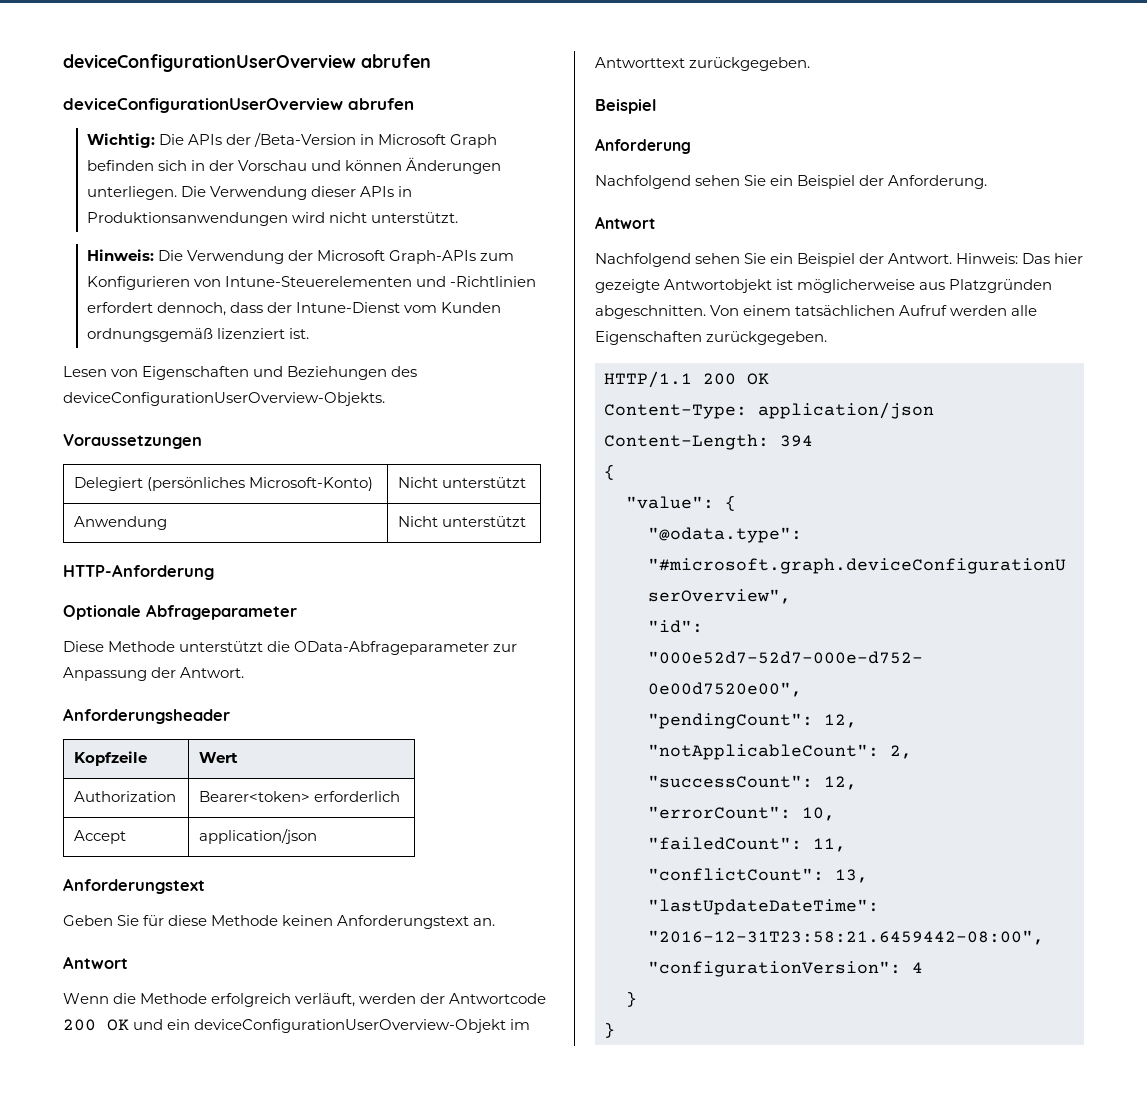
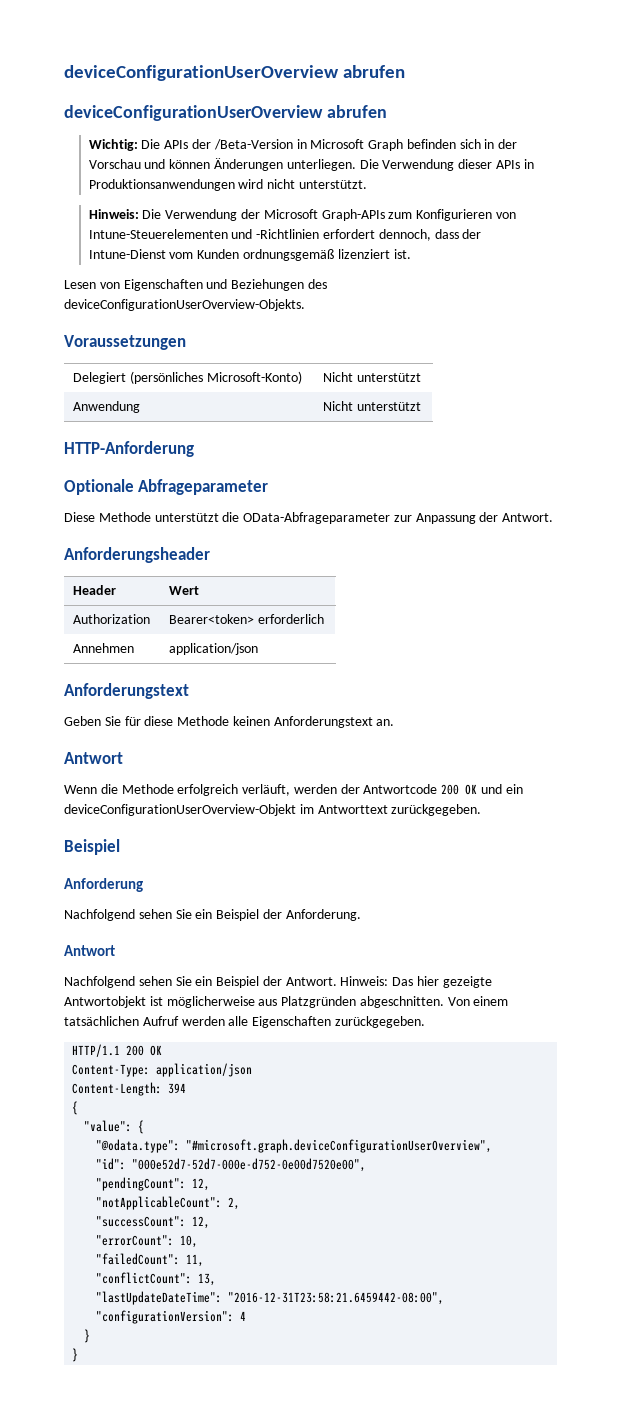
[74,751,148,766] Kopfzeile -> [73,585,117,595] Header
[74,830,127,844] Accept -> [73,643,135,653] Annehmen

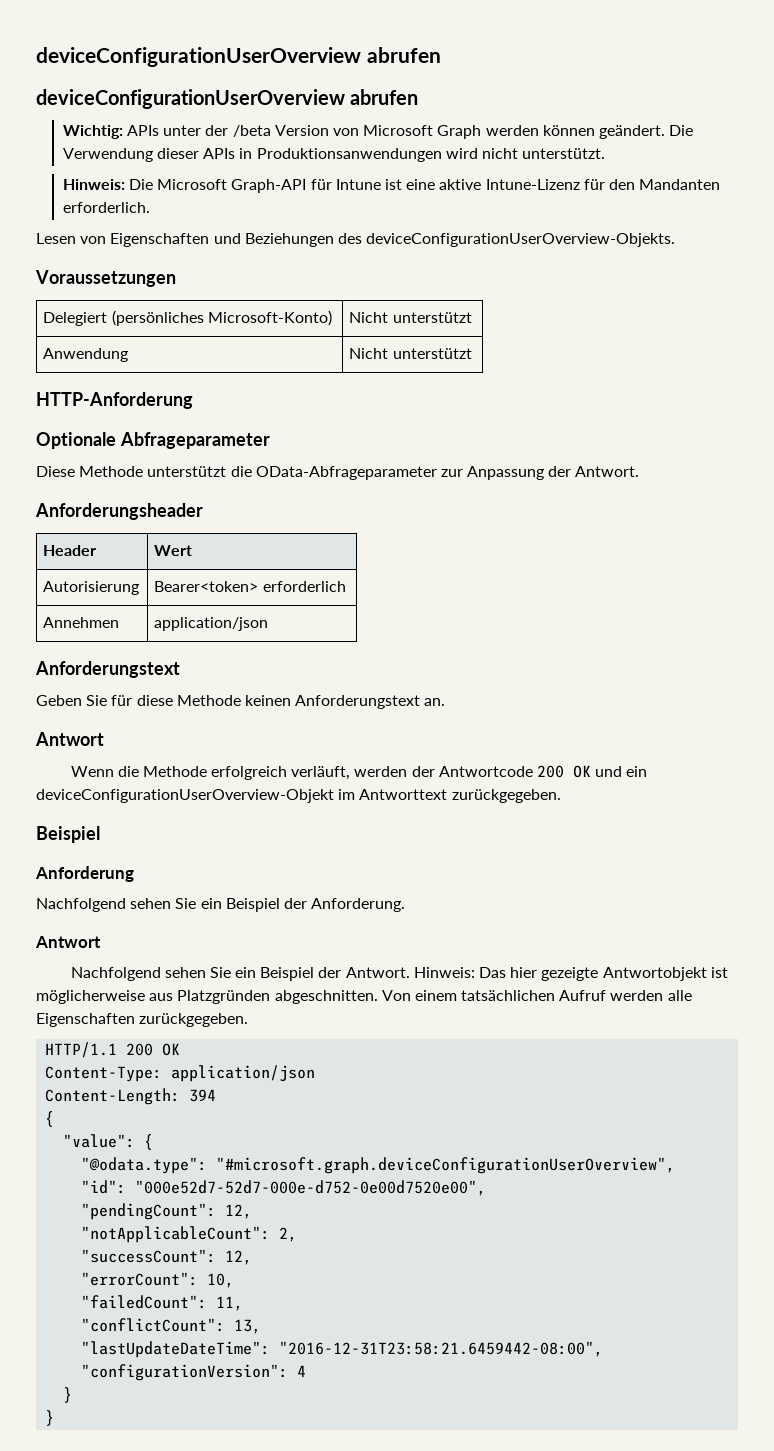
[141,139,518,151] [88,158,356,171] Die APIs der /Beta-Version in Microsoft Graph befinden sich in der Vorschau und können Änderungen unterliegen. -> [127,125,665,139] APIs unter der /beta Version von Microsoft Graph werden können geändert.
[165,209,516,221] [88,229,482,241] [88,249,411,261] Verwendung der Microsoft Graph-APIs zum Konfigurieren von Intune-Steuerelementen und -Richtlinien erfordert dennoch, dass der Intune-Dienst vom Kunden ordnungsgemäß lizenziert ist. -> [157,179,721,193] [62,202,150,213] Microsoft Graph-API für Intune ist eine aktive Intune-Lizenz für den Mandanten erforderlich.
[73,614,151,624] Authorization -> [43,581,140,595] Autorisierung

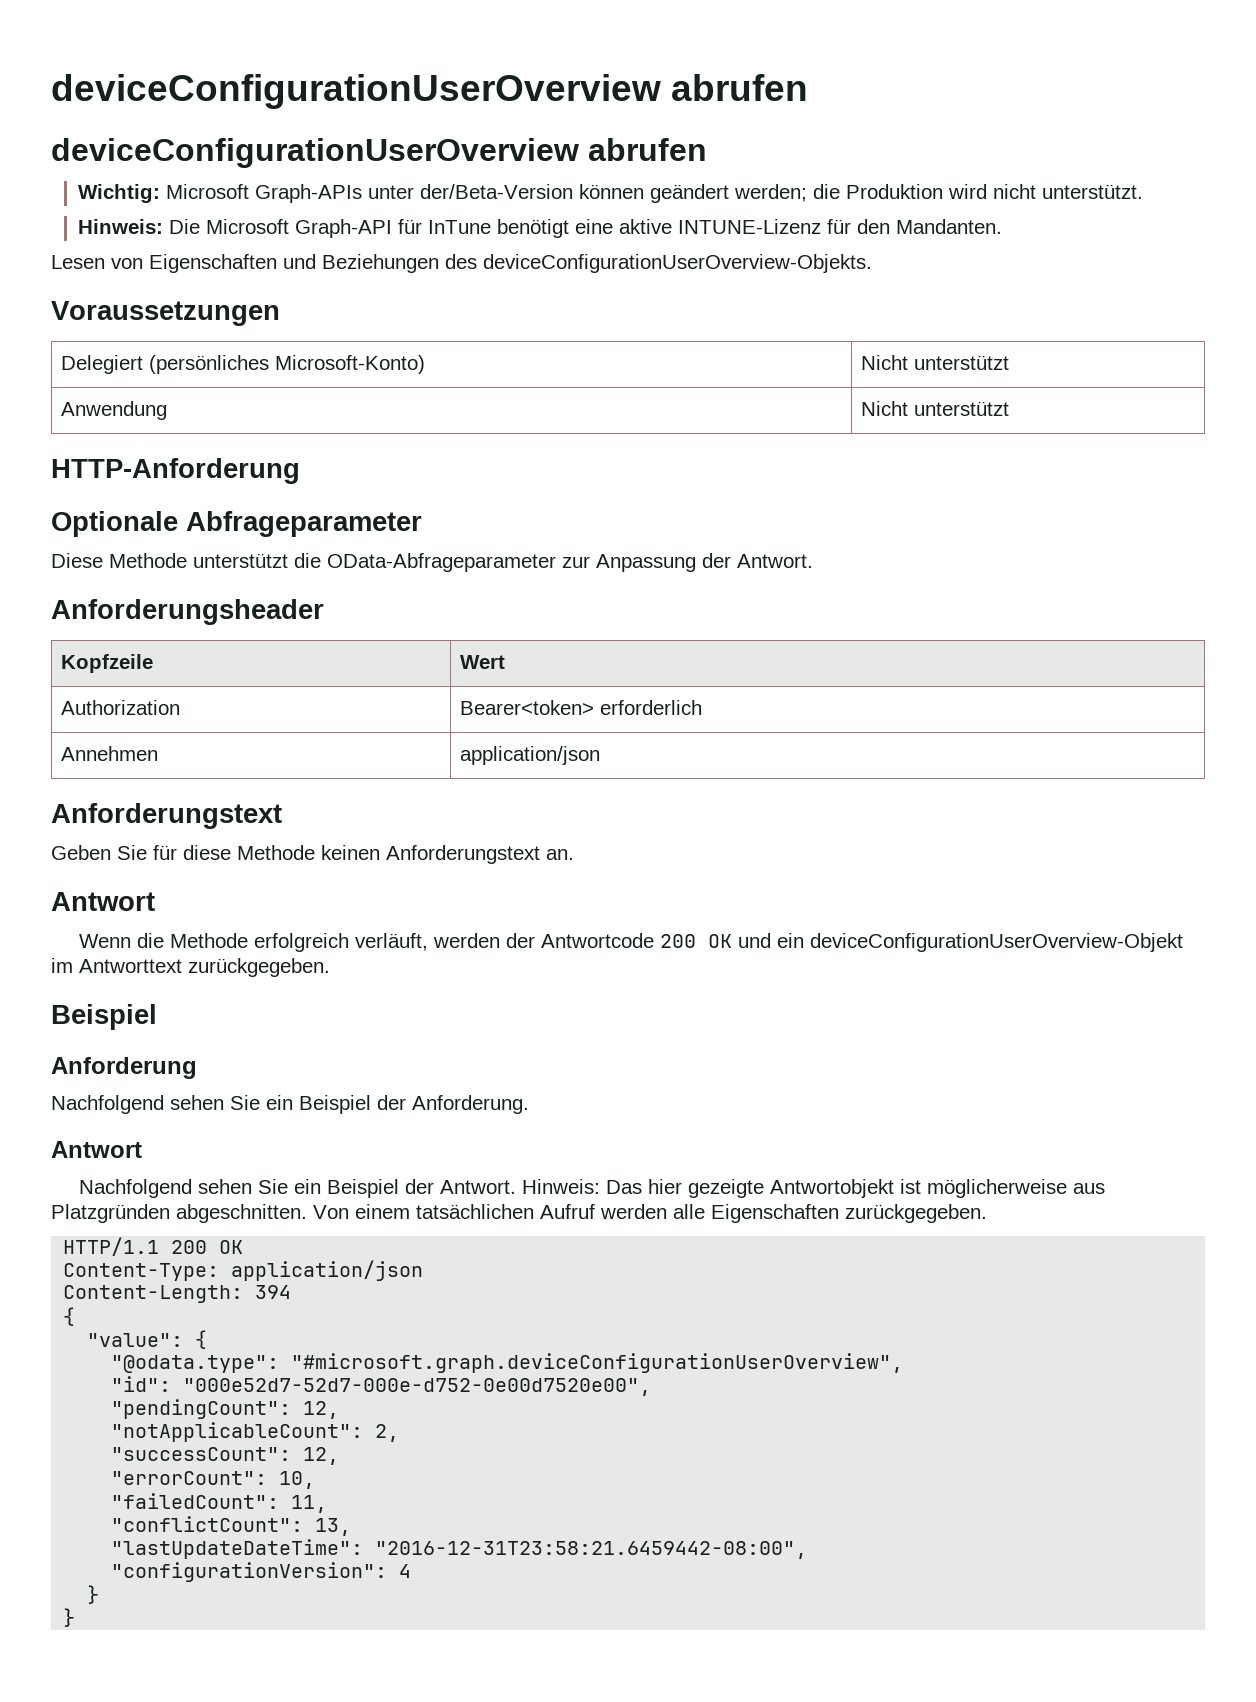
[127,125,694,139] [62,148,442,162] APIs unter der /beta Version von Microsoft Graph werden können geändert. Die Verwendung dieser APIs in Produktionsanwendungen -> [166,184,944,203] Microsoft Graph-APIs unter der/Beta-Version können geändert werden; die Produktion
[335,179,402,190] Intune ist -> [428,219,570,238] InTune benötigt
[485,179,580,190] Intune-Lizenz -> [678,219,822,234] INTUNE-Lizenz
[639,179,721,190] [62,202,150,213] Mandanten erforderlich. -> [896,219,1003,234] Mandanten.
[43,545,97,556] Header -> [61,654,154,673] Kopfzeile
[43,581,140,595] Autorisierung -> [61,700,181,715] Authorization

